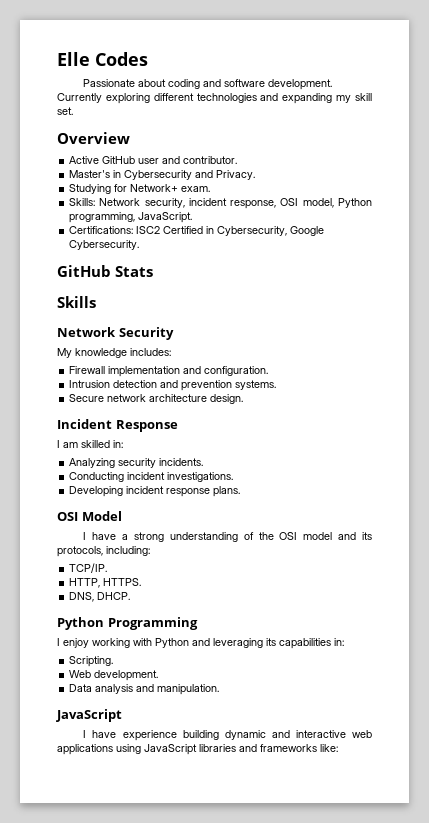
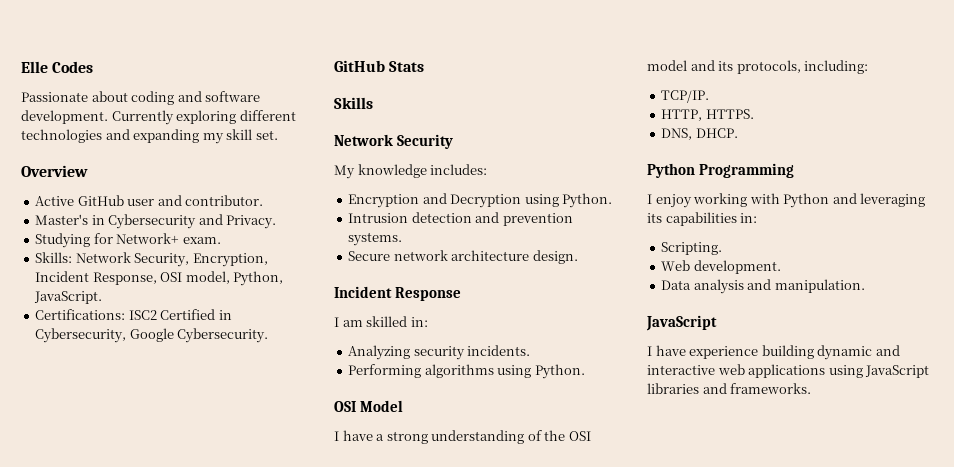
[144,198,372,209] [69,212,136,223] security, incident response, OSI model, Python programming, -> [134,253,268,267] [35,271,284,286] Security, Encryption, Incident Response, OSI model, Python,
[69,366,269,377] Firewall implementation and configuration. -> [348,193,613,208] Encryption and Decryption using Python.
[69,472,234,482] [69,486,241,497] Conducting incident investigations. // Developing incident response plans. -> [348,364,585,379] Performing algorithms using Python.
[260,744,338,752] frameworks like: -> [730,383,812,394] frameworks.

